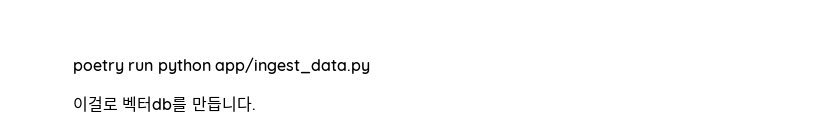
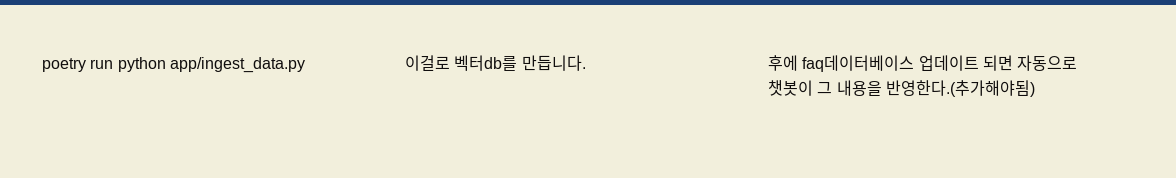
(256, 104) none -> [768,55,1078,72] [768,80,1035,97] // 후에 faq데이터베이스 업데이트 되면 자동으로 챗봇이 그 내용을 반영한다.(추가해야됨)

